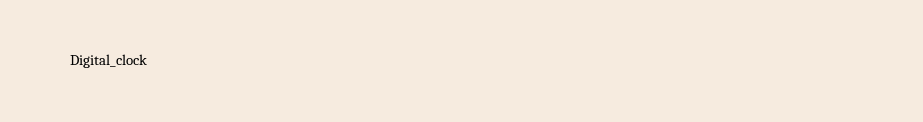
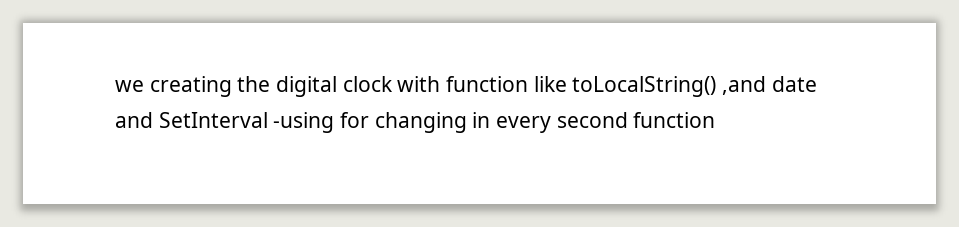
[70,54,147,68] Digital_clock -> [115,76,817,97] [115,112,716,133] we creating the digital clock with function like toLocalString() ,and date and SetInterval -using for changing in every second function

